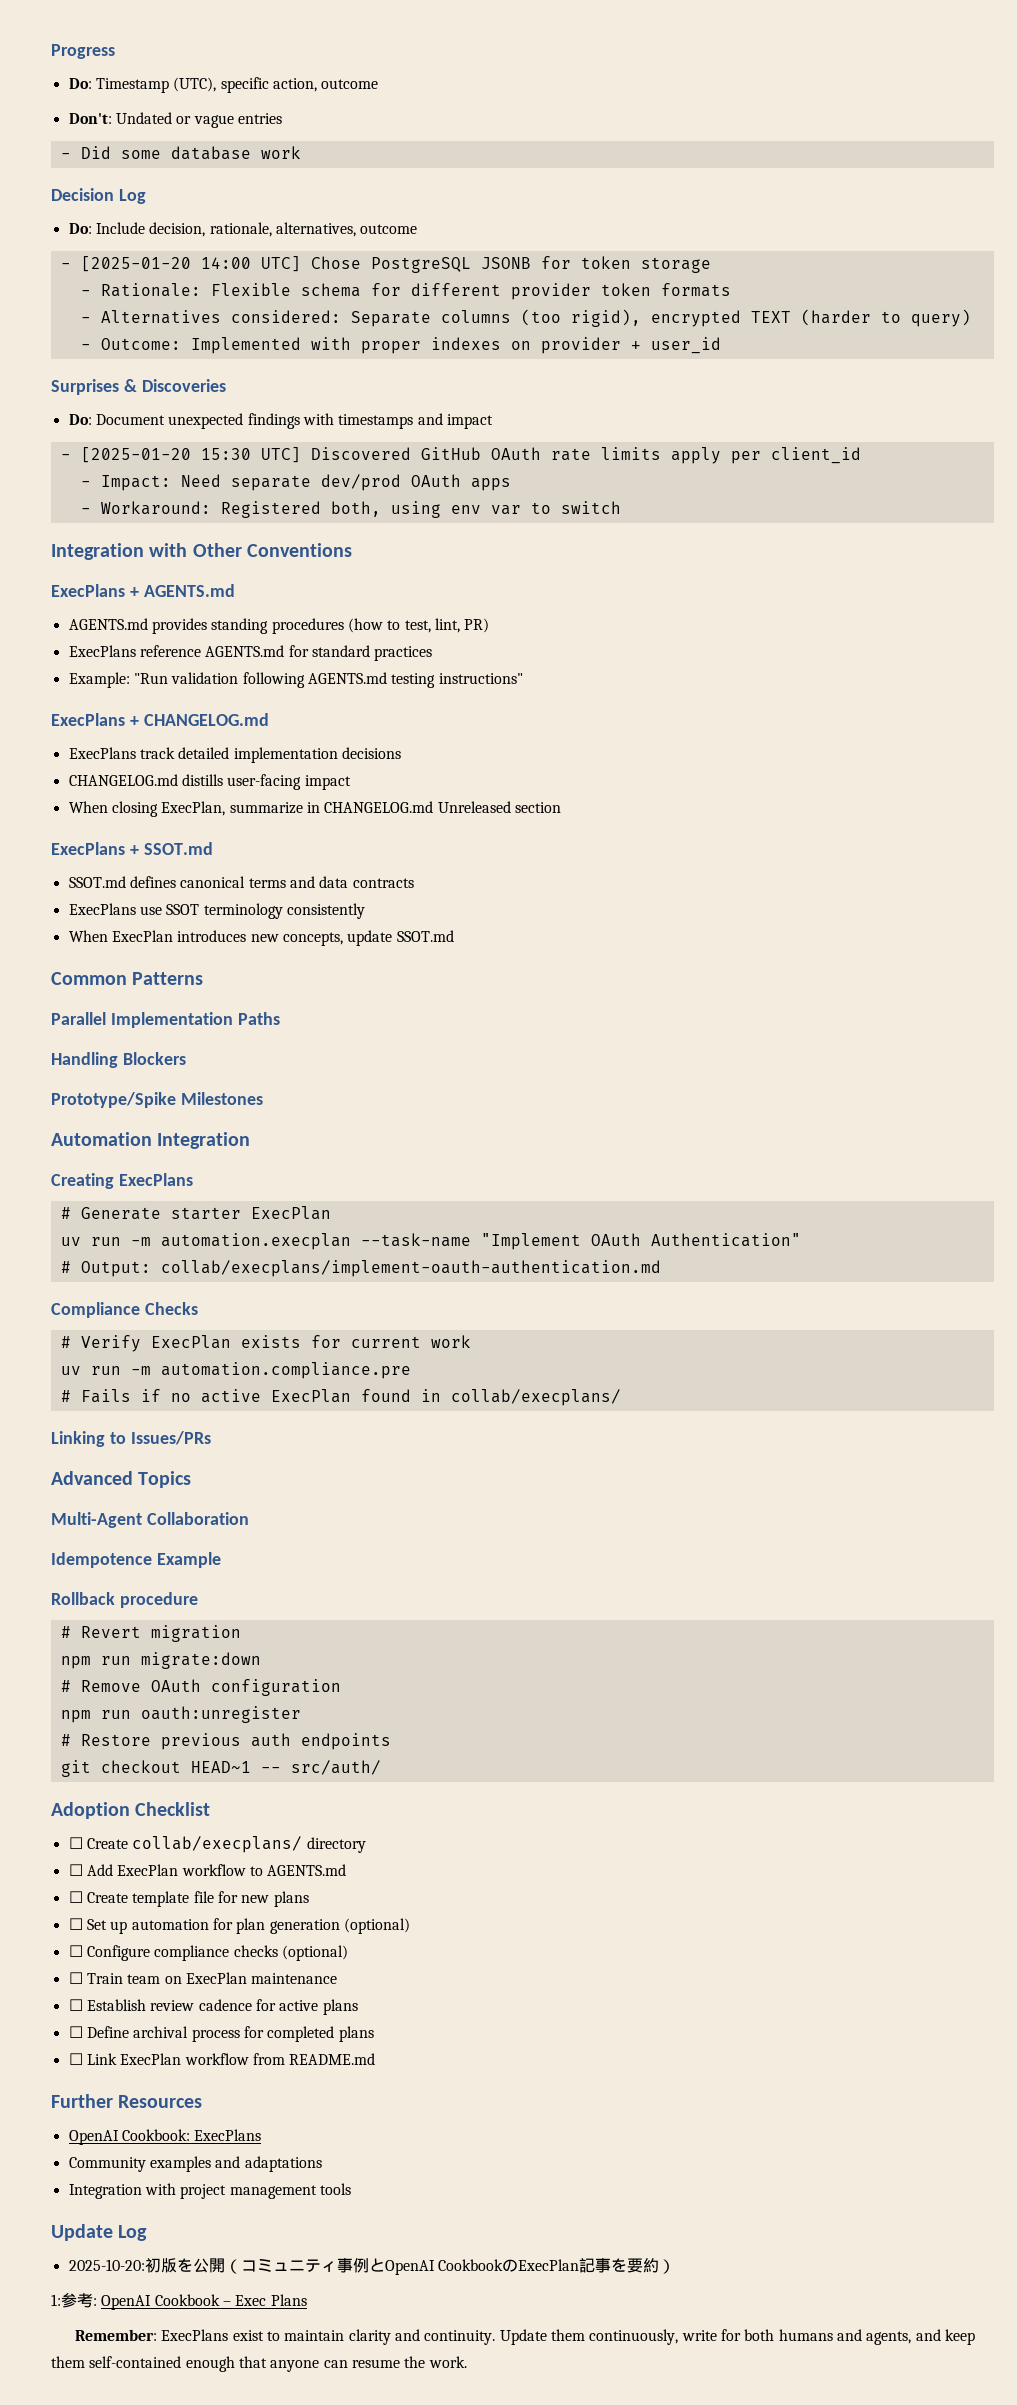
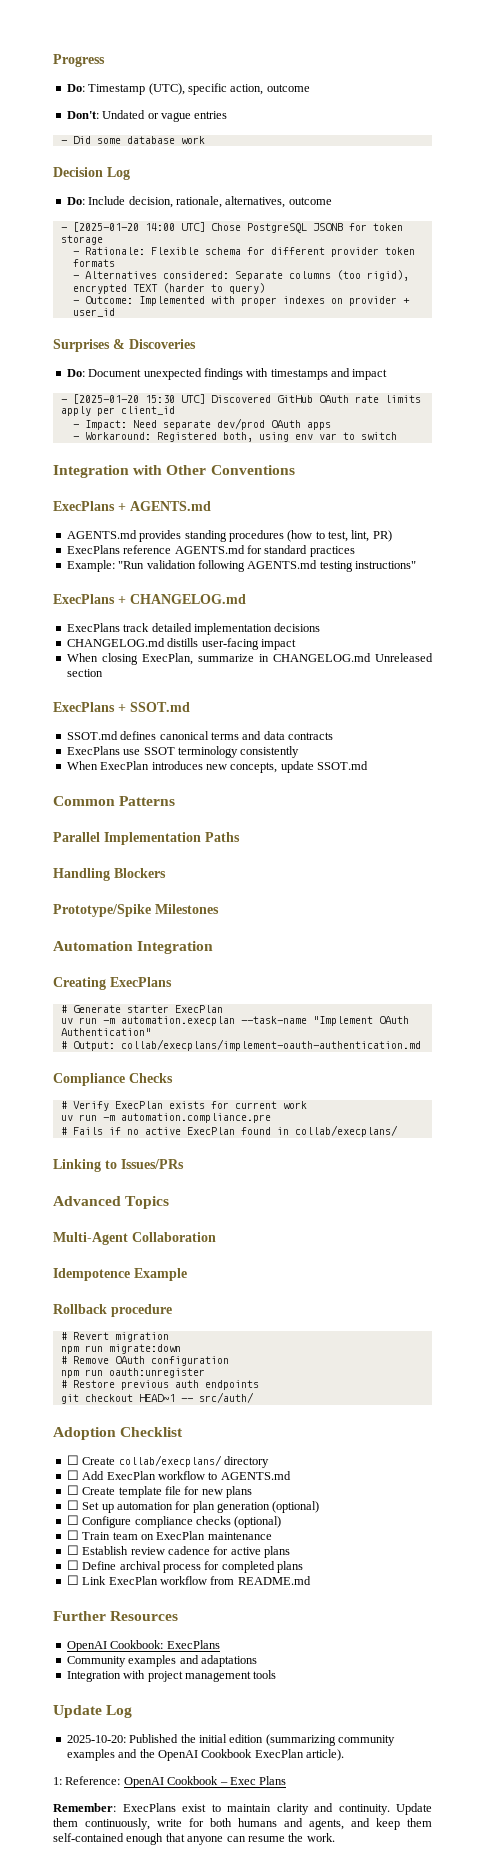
[144,2258,675,2275] 初版を公開（コミュニティ事例とOpenAI CookbookのExecPlan記事を要約） -> [129,1734,395,1746] [66,1749,344,1761] Published the initial edition (summarizing community examples and the OpenAI Cookbook ExecPlan article).
[61,2293,97,2308] 参考: -> [65,1776,121,1785] Reference:

